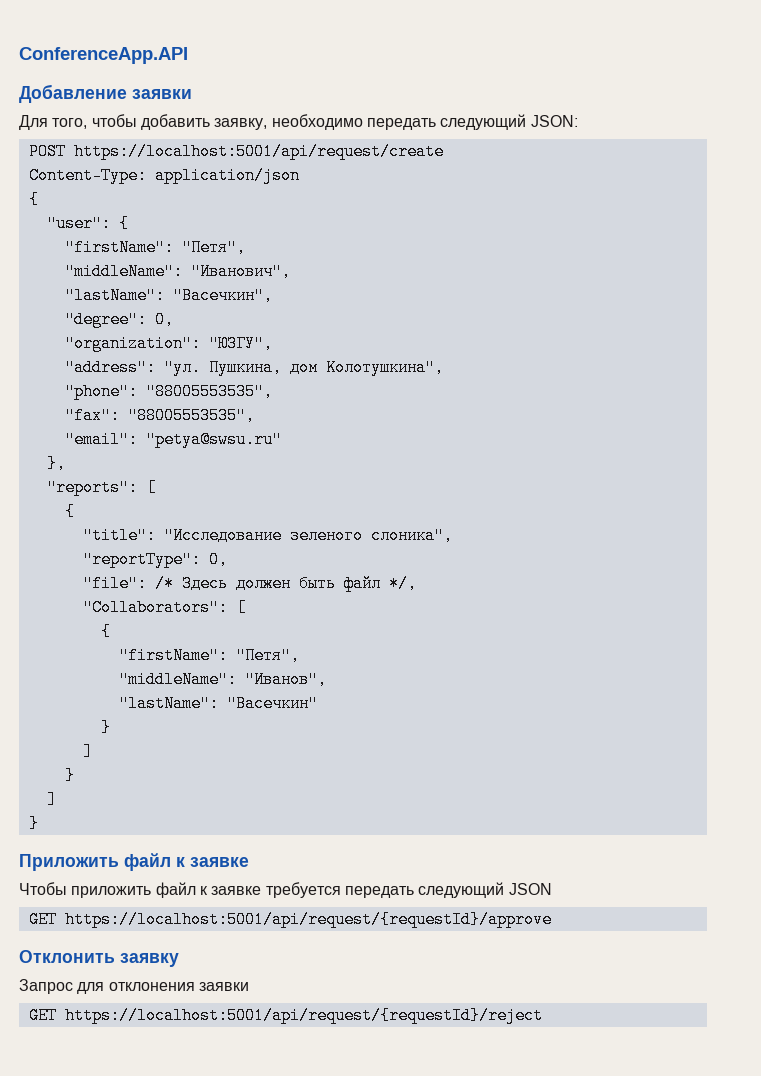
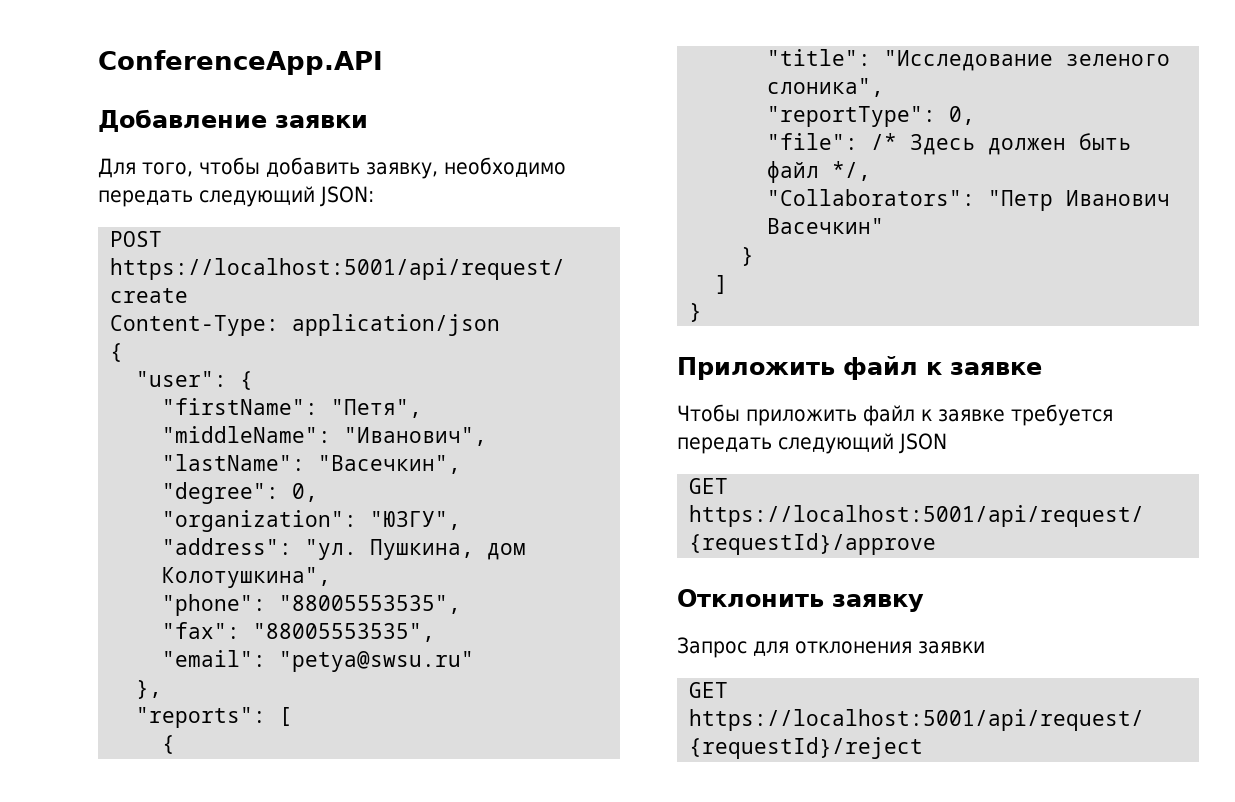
[235,599,246,616] [100,623,111,640] [118,647,300,664] [118,671,327,688] [118,695,318,712] [100,719,111,736] [82,743,93,760] [ // { // "firstName": "Петя", // "middleName": "Иванов", // "lastName": "Васечкин" // } // ] -> [988,190,1171,211] [767,218,885,234] "Петр Иванович Васечкин"

